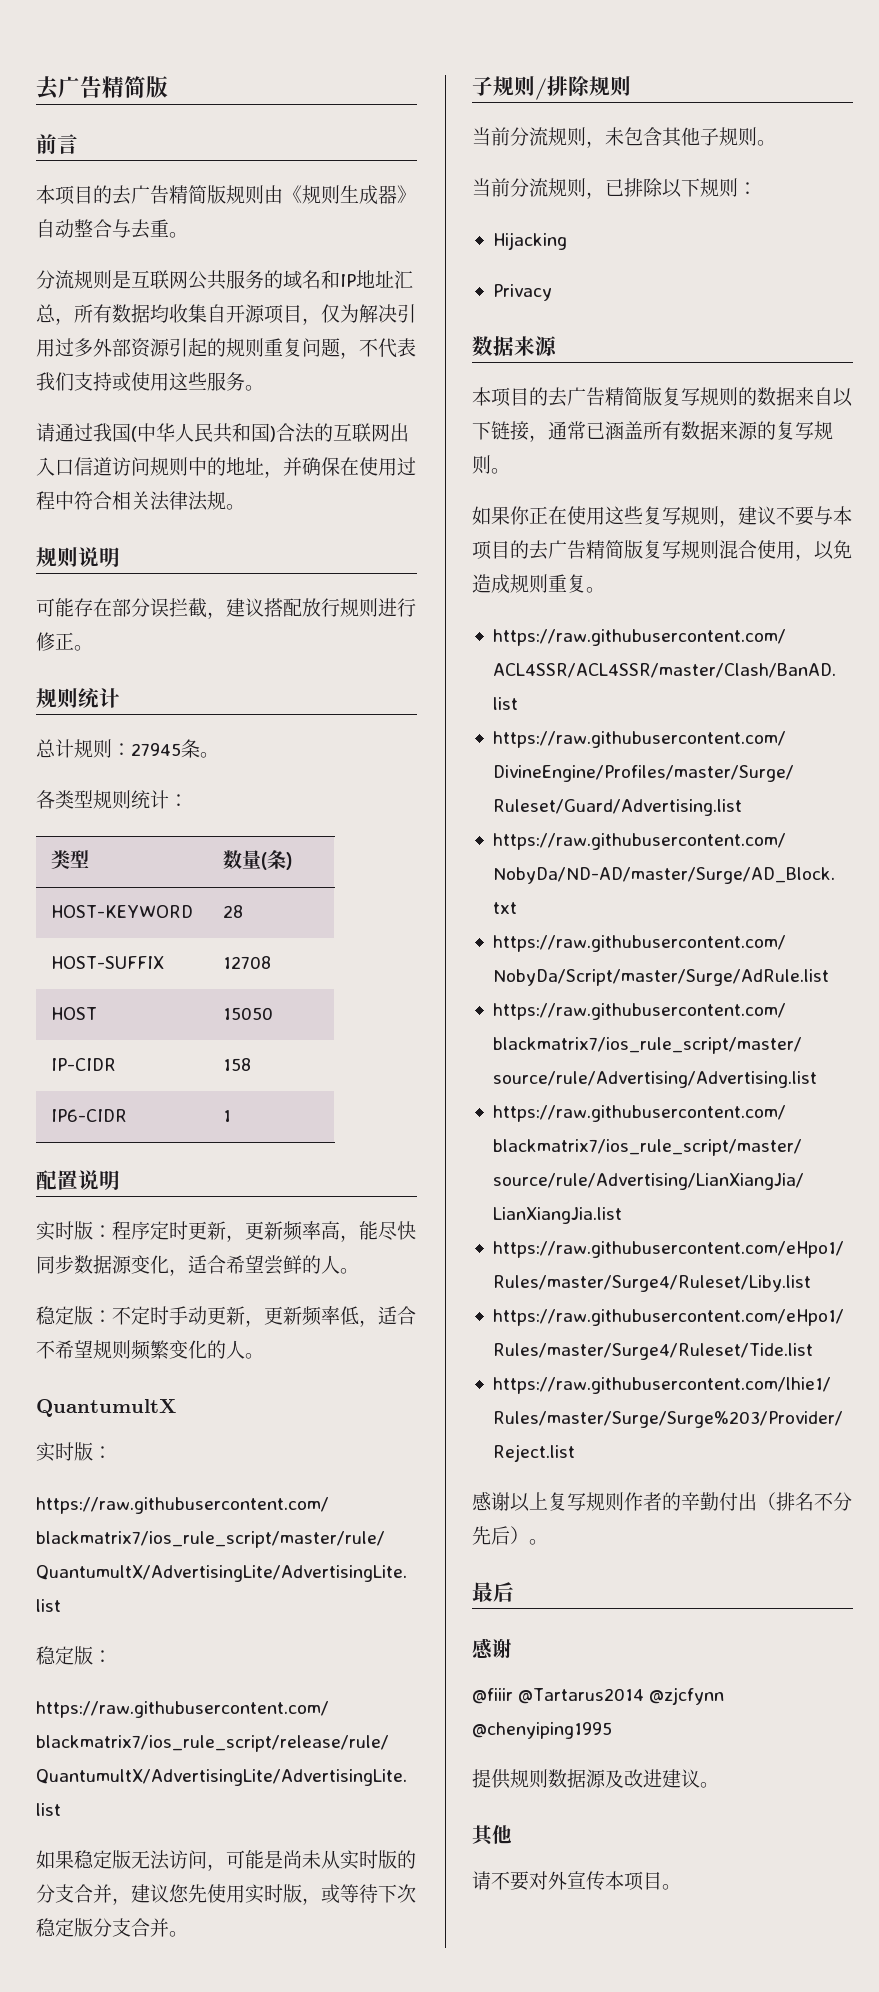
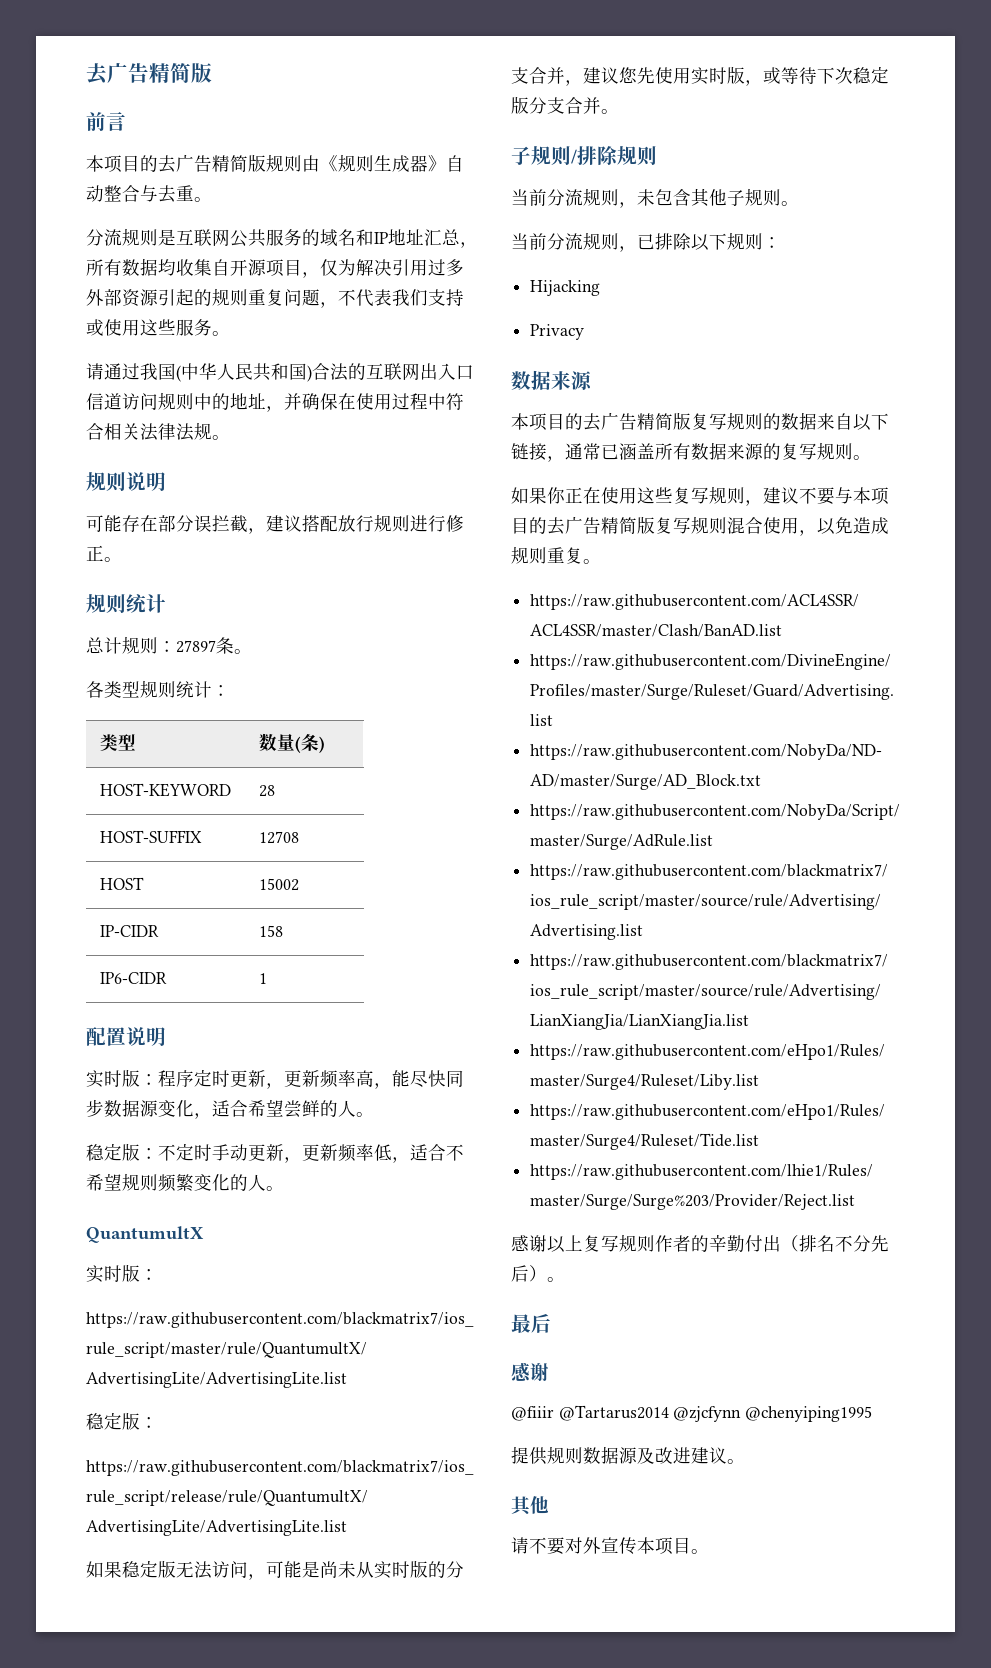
[131,743,181,756] 27945 -> [176,640,216,653] 27897
[222,1007,273,1020] 15050 -> [258,878,299,891] 15002

